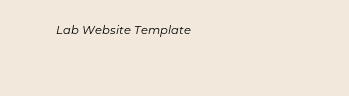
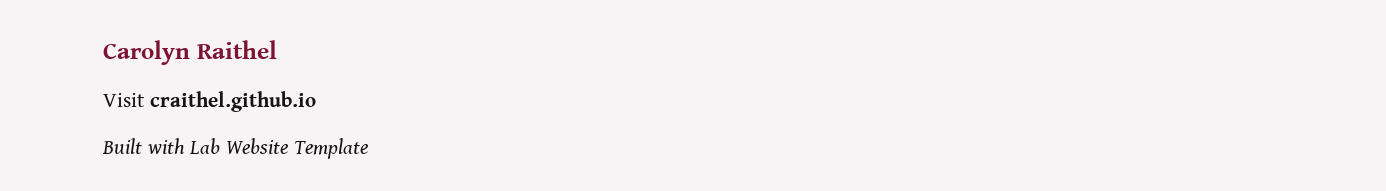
(56, 29) none -> [103,40,277,65] [103,91,316,112] [102,138,185,154] Carolyn Raithel // Visit craithel.github.io // Built with

